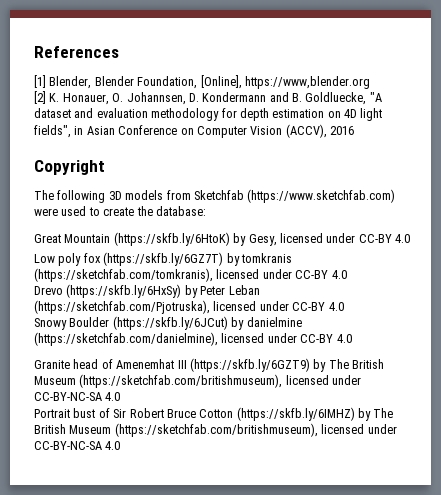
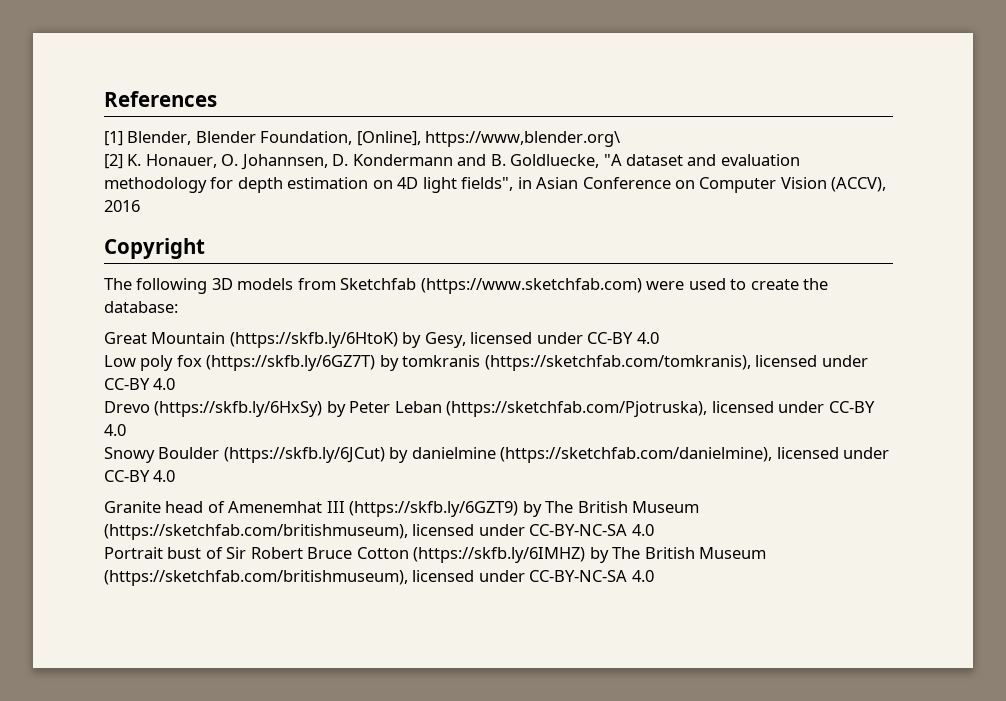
[244,76,370,89] https://www,blender.org -> [425,131,621,147] https://www,blender.org\

